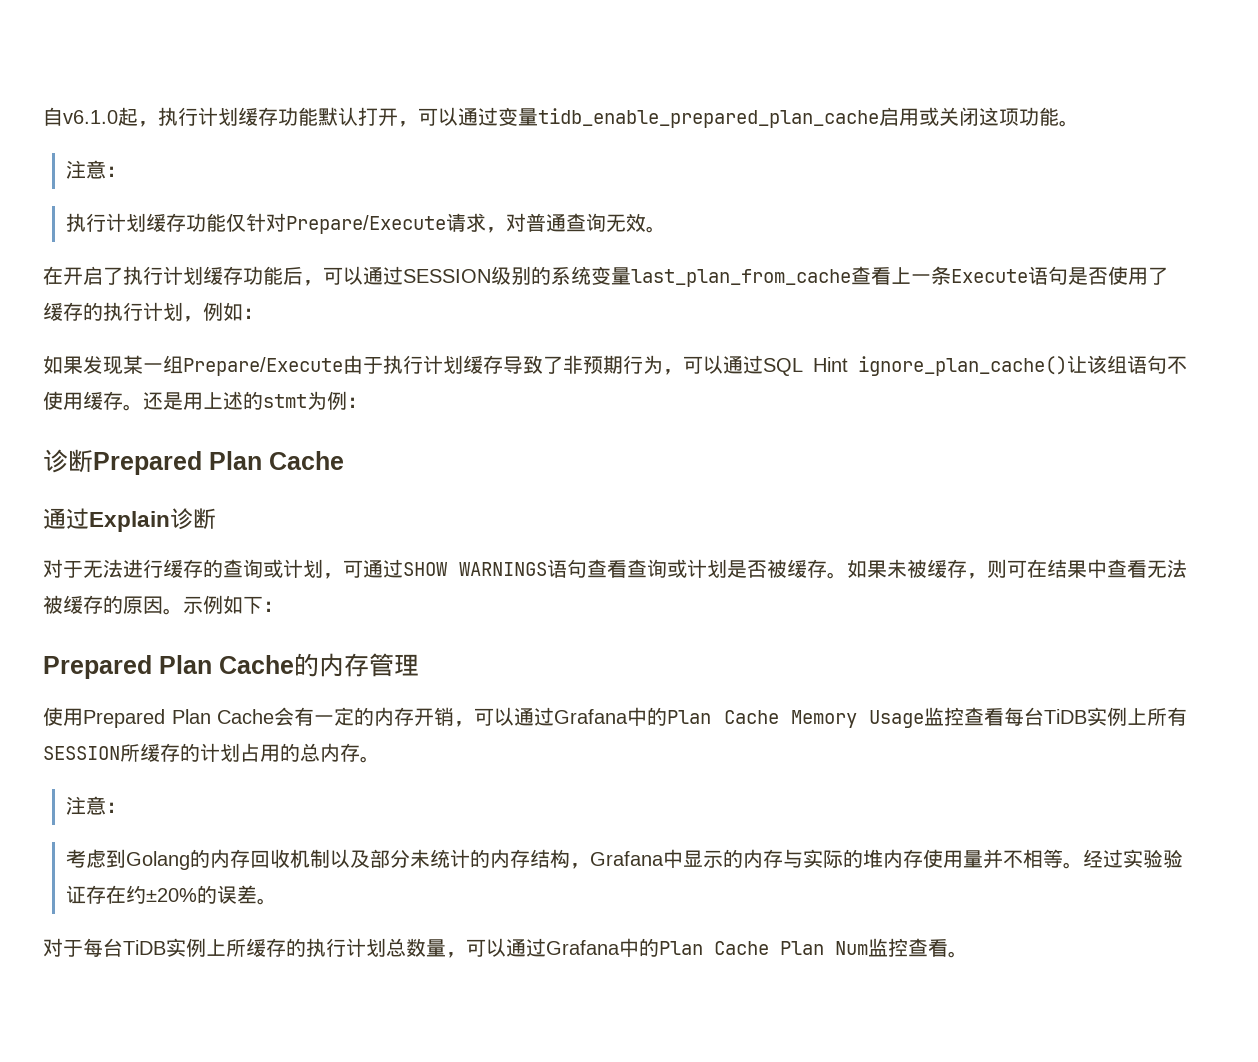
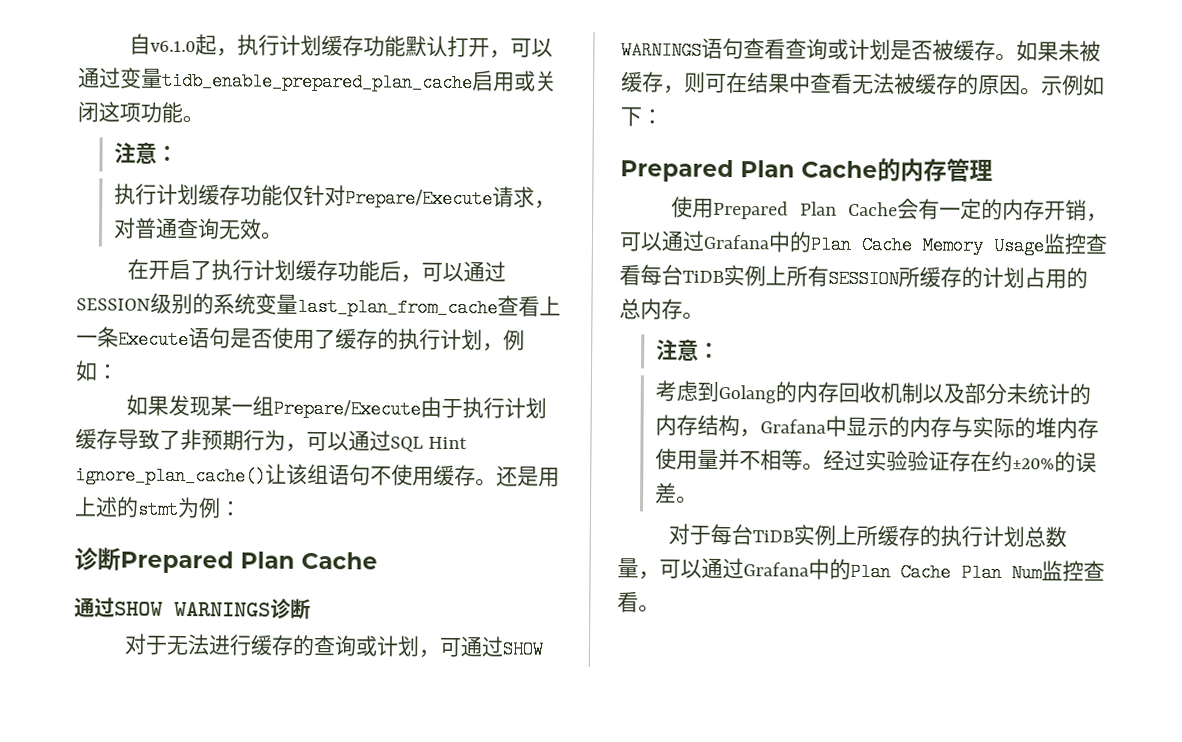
[89,511,170,532] Explain -> [114,601,271,617] SHOW WARNINGS

